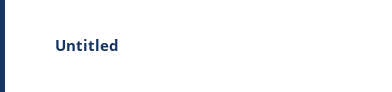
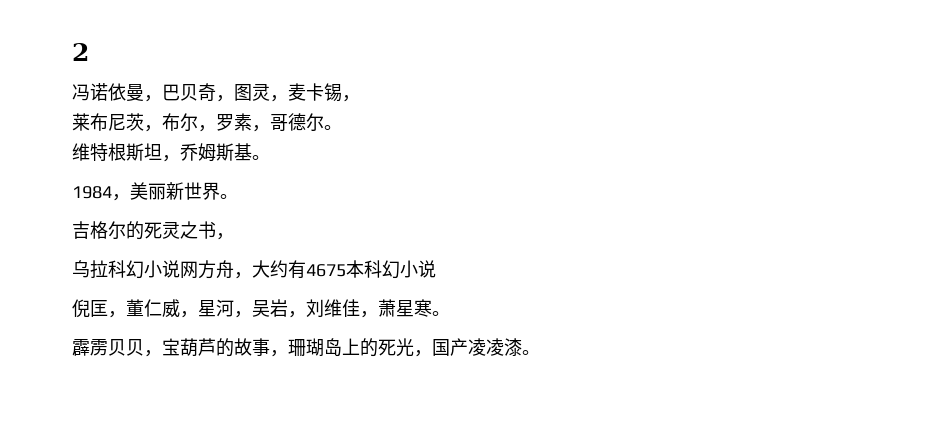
[55,39,119,51] Untitled -> [72,43,89,61] [72,83,360,102] [72,113,342,132] [72,143,270,162] [72,182,238,201] [72,221,234,240] [72,260,436,279] [72,299,450,318] [72,338,540,357] 2 // 冯诺依曼，巴贝奇，图灵，麦卡锡， // 莱布尼茨，布尔，罗素，哥德尔。 // 维特根斯坦，乔姆斯基。 // 1984，美丽新世界。 // 吉格尔的死灵之书， // 乌拉科幻小说网方舟，大约有4675本科幻小说 // 倪匡，董仁威，星河，吴岩，刘维佳，萧星寒。 // 霹雳贝贝，宝葫芦的故事，珊瑚岛上的死光，国产凌凌漆。

